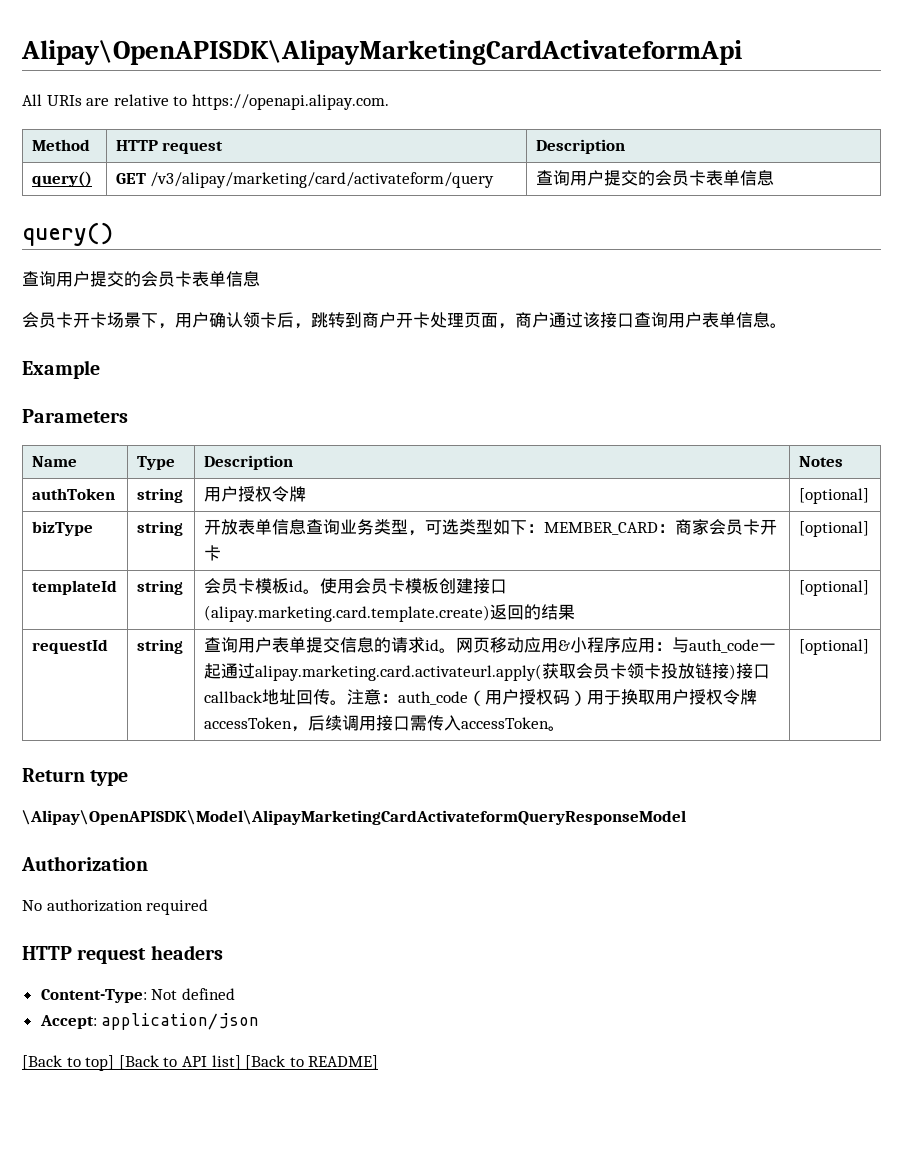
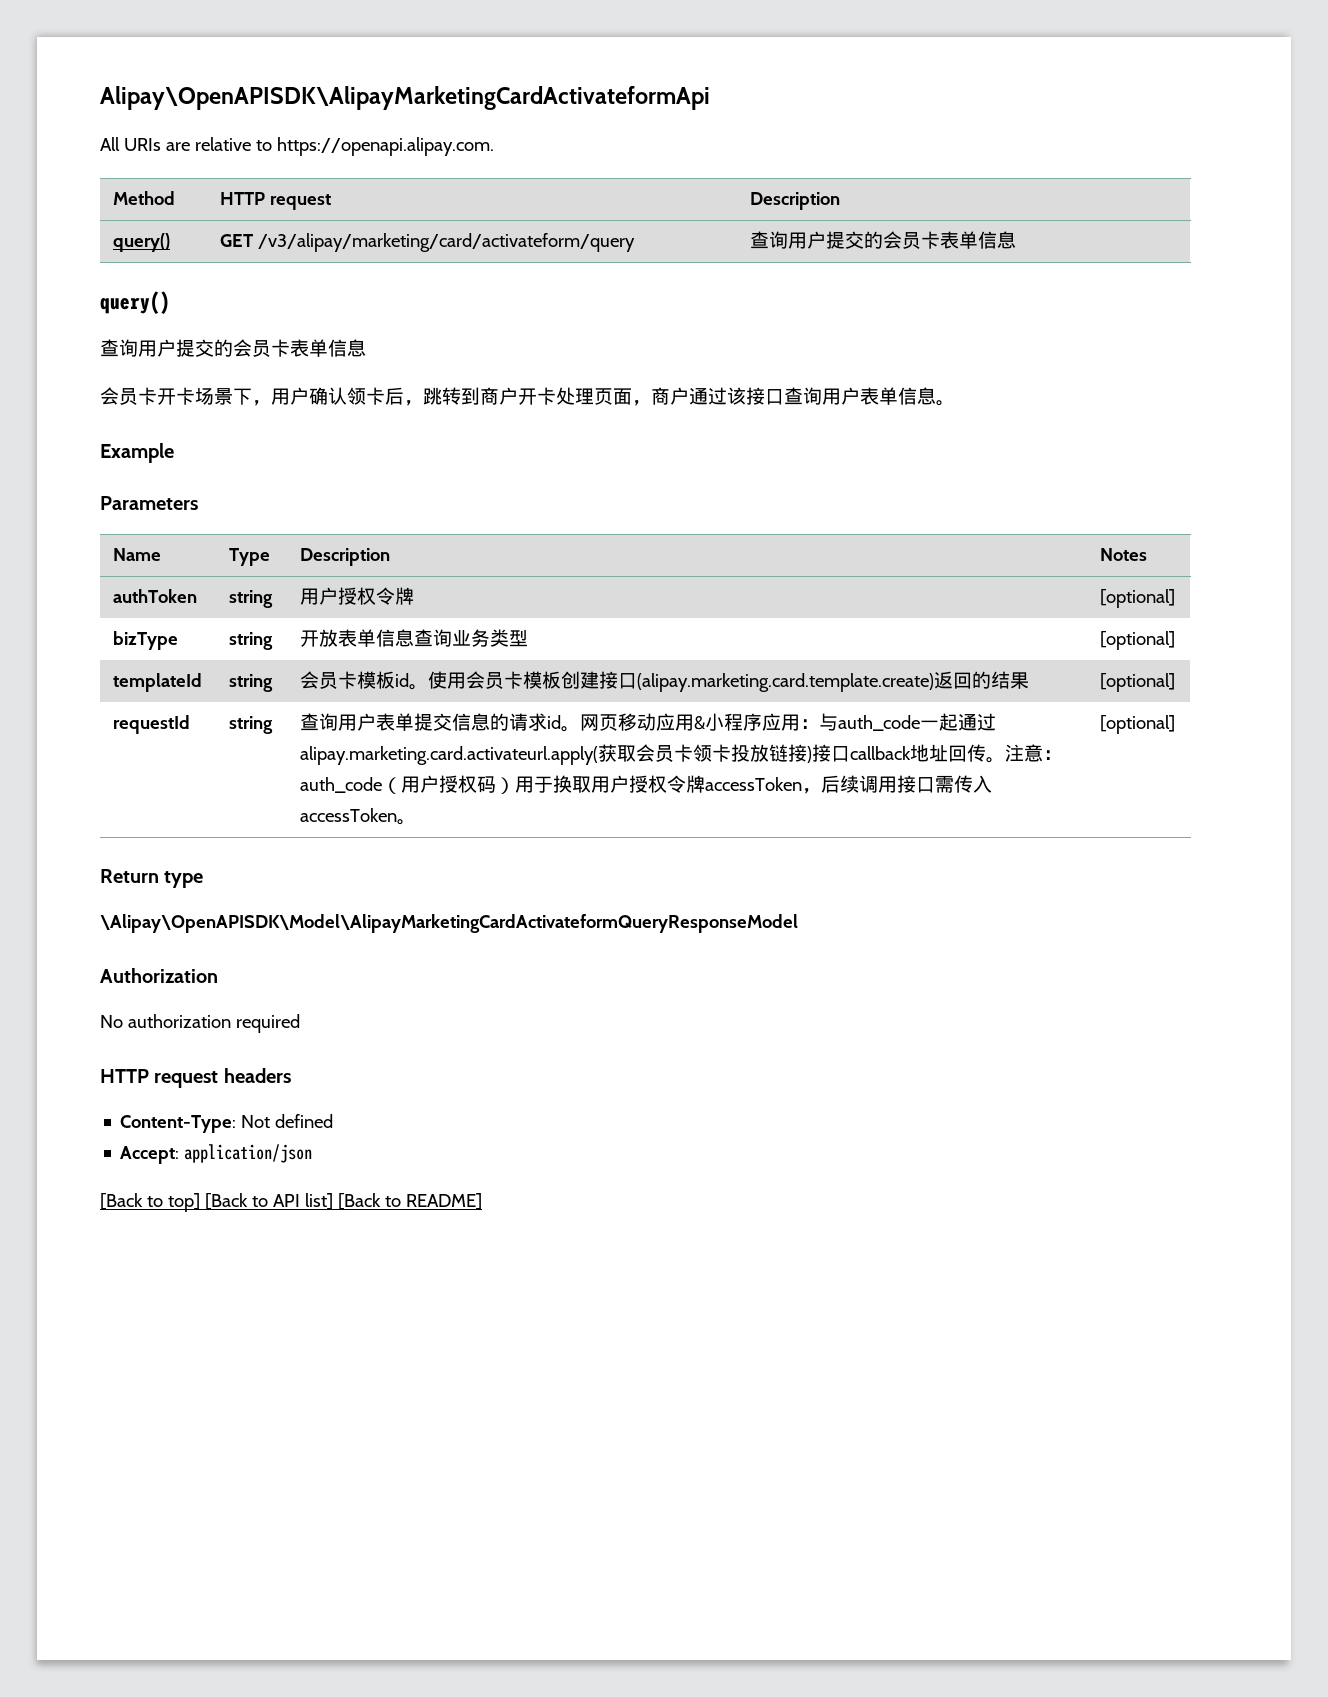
[407,519,777,536] [203,545,221,561] ，可选类型如下：MEMBER_CARD：商家会员卡开卡 -> (529, 638) none

